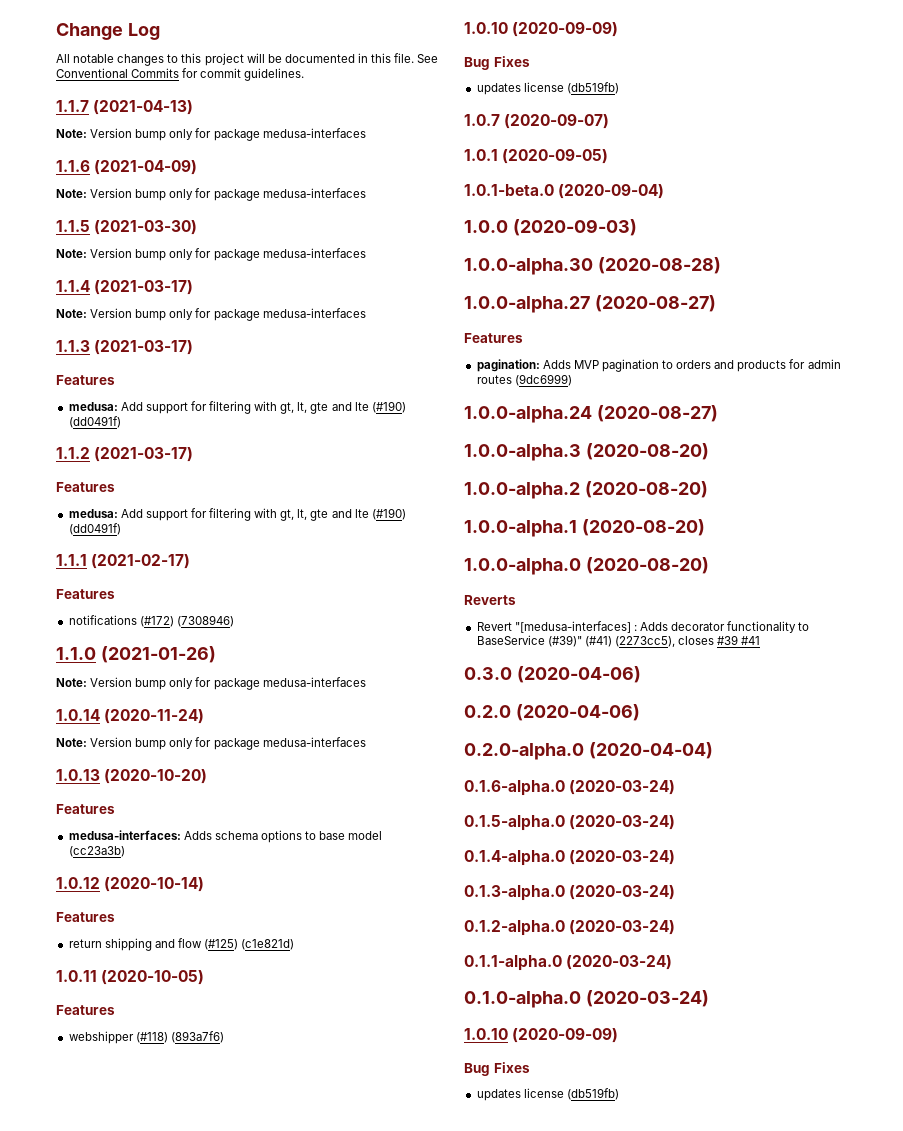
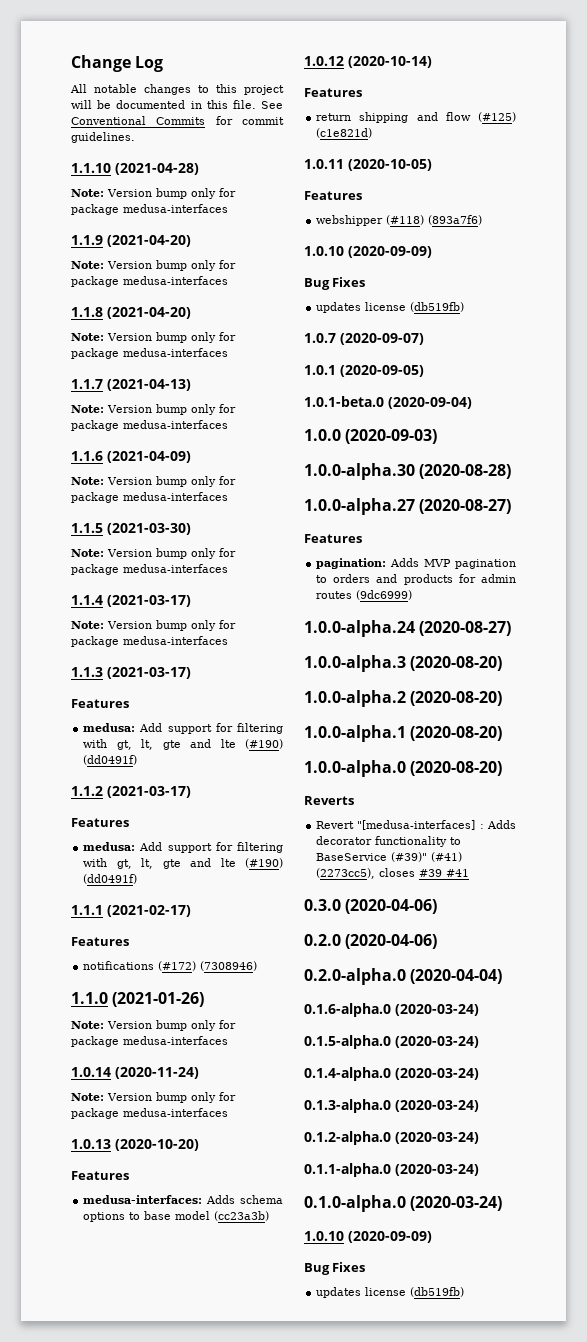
(305, 74) none -> [71,163,199,175] [71,188,236,199] [71,204,228,215] [71,235,191,247] [71,260,236,271] [71,276,228,287] [71,307,191,319] [71,332,236,343] [71,348,228,359] // 1.1.10 (2021-04-28) // Note: Version bump only for package medusa-interfaces // 1.1.9 (2021-04-20) // Note: Version bump only for package medusa-interfaces // 1.1.8 (2021-04-20) // Note: Version bump only for package medusa-interfaces

